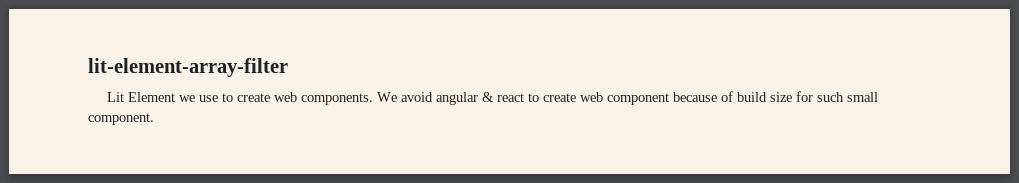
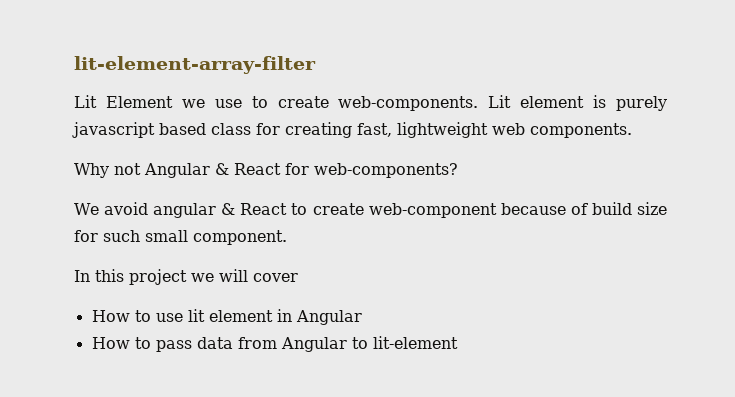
[274,92,374,105] web components. -> [338,95,667,111] [72,122,632,138] [74,163,458,178] web-components. Lit element is purely javascript based class for creating fast, lightweight web components. // Why not Angular & React for web-components? //
[497,92,670,105] react to create web component -> [240,203,497,218] React to create web-component
(154, 119) none -> [74,269,298,285] [91,309,362,325] [91,336,458,352] // In this project we will cover // How to use lit element in Angular // How to pass data from Angular to lit-element

